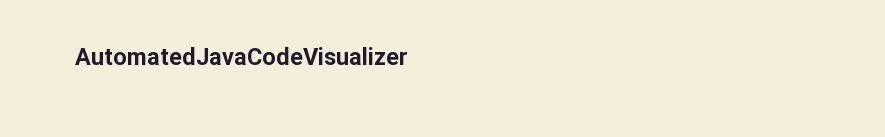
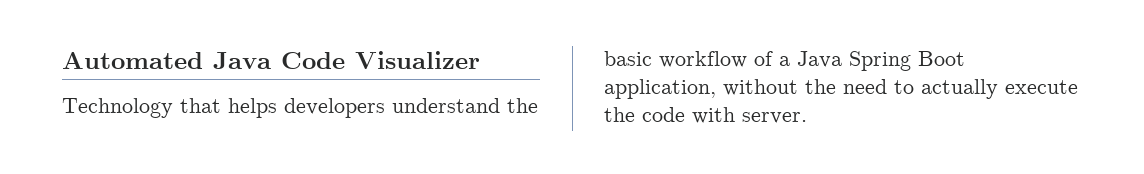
[75,47,408,65] AutomatedJavaCodeVisualizer -> [62,51,480,69] [62,98,538,118] [604,51,965,71] [604,79,1078,99] [604,107,807,124] Automated Java Code Visualizer // Technology that helps developers understand the basic workflow of a Java Spring Boot application, without the need to actually execute the code with server.

